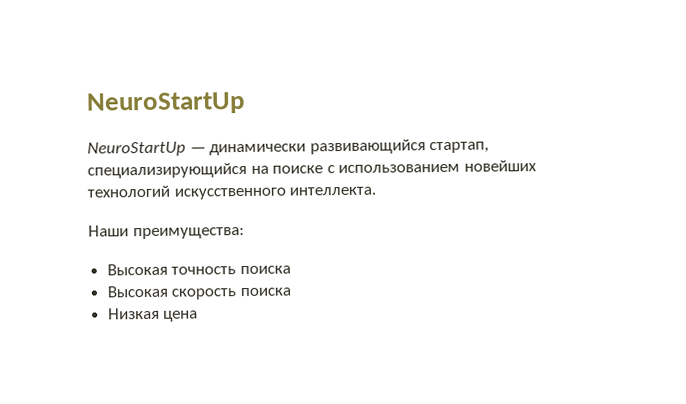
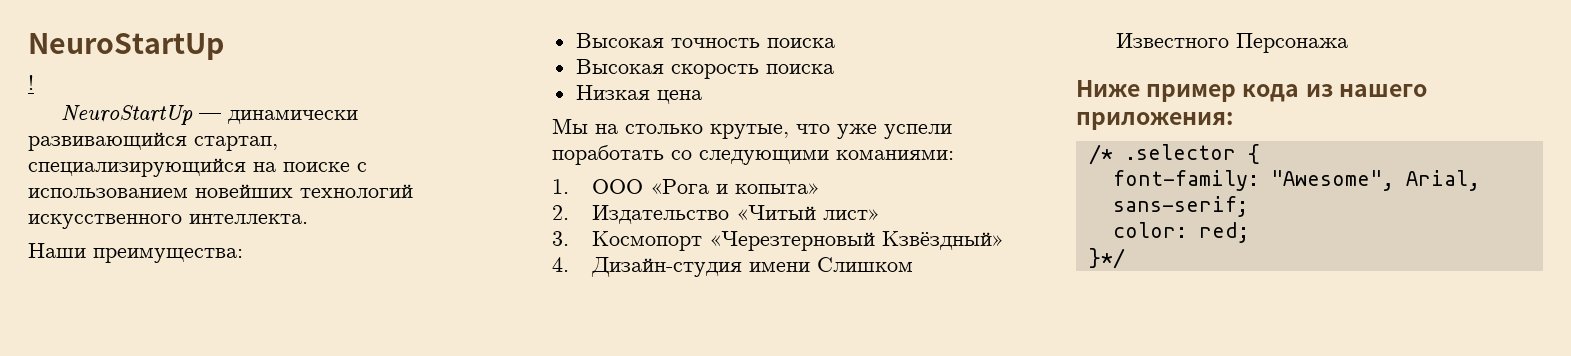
[86,91,245,115] NeuroStartUp -> [28,33,224,60] [28,75,34,90] NeuroStartUp // !
(199, 316) none -> [552,118,952,139] [552,145,954,165] [552,179,820,194] [552,205,880,224] [552,231,1004,251] [552,257,913,277] [1115,33,1348,53] [1076,80,1427,102] [1076,112,1233,130] [1088,144,1260,165] [1112,170,1480,191] [1112,196,1248,217] [1112,222,1249,243] [1088,248,1125,269] // Мы на столько крутые, что уже успели поработать со следующими команиями: // 1. ООО «Рога и копыта» // 2. Издательство «Читый лист» // 3. Космопорт «Черезтерновый Кзвёздный» // 4. Дизайн-студия имени Слишком Известного Персонажа // Ниже пример кода из нашего приложения: // /* .selector { // font-family: "Awesome", Arial, sans-serif; // color: red; // }*/

